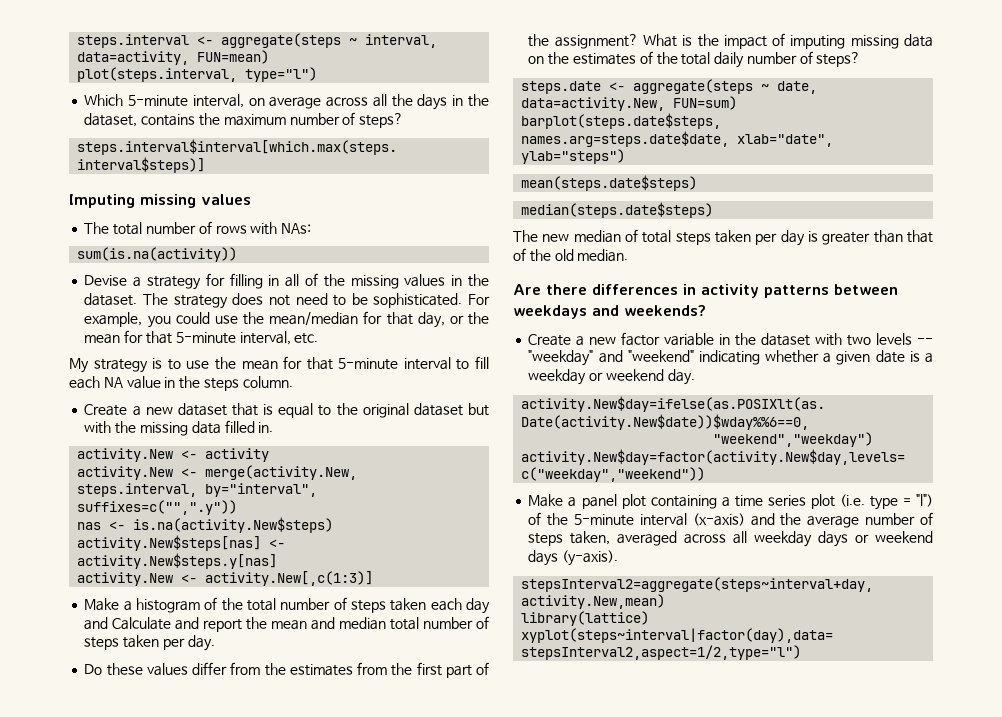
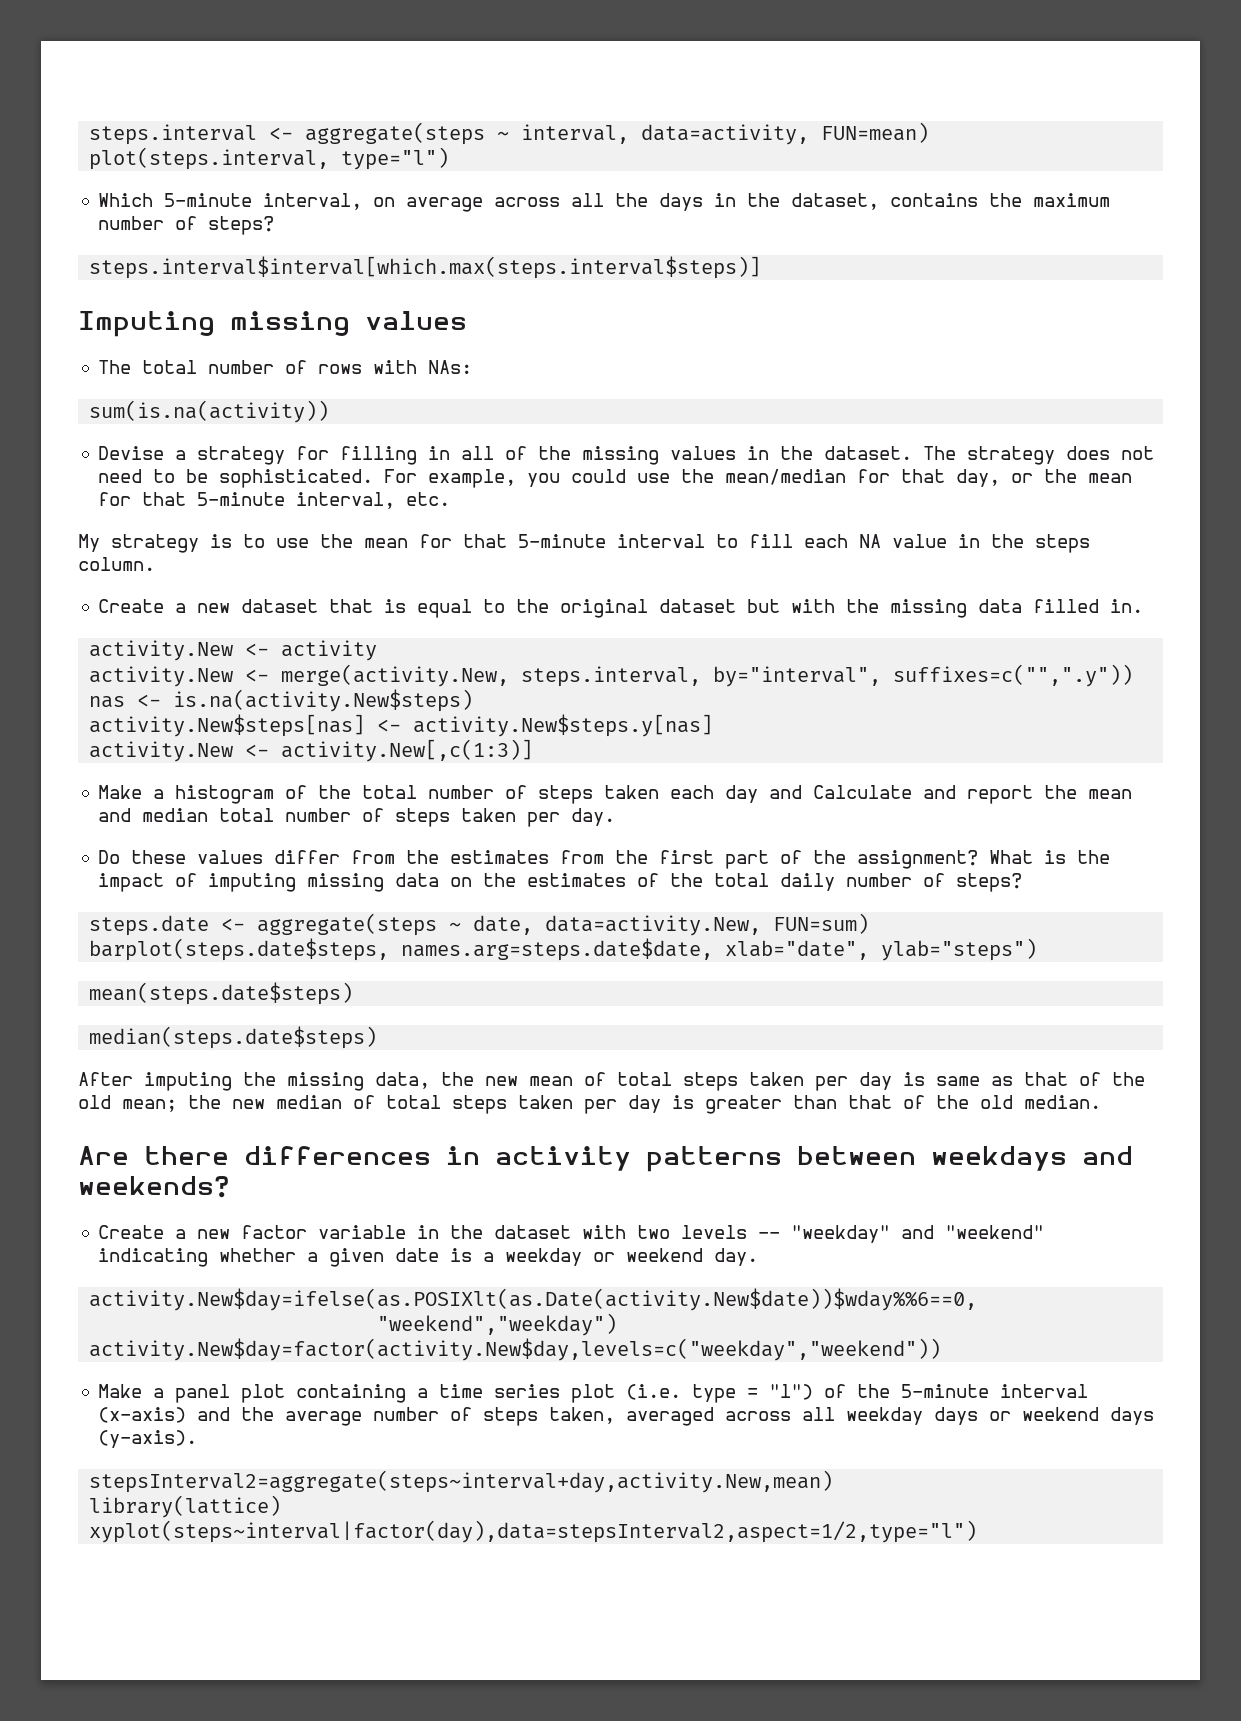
[513,230,538,242] The -> [78,1072,1145,1091] [78,1095,221,1112] After imputing the missing data, the new mean of total steps taken per day is same as that of the old mean; the

